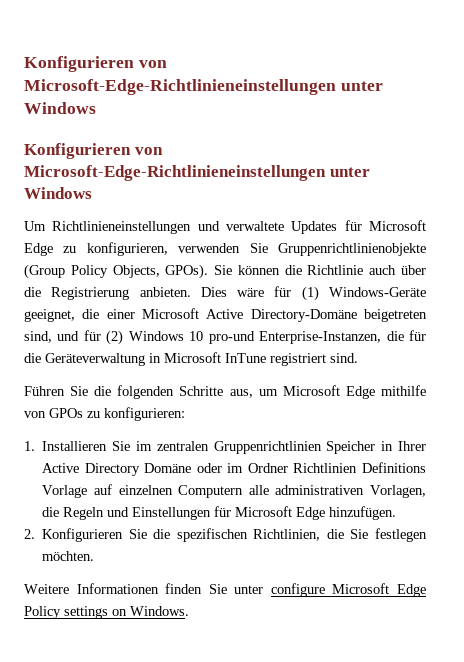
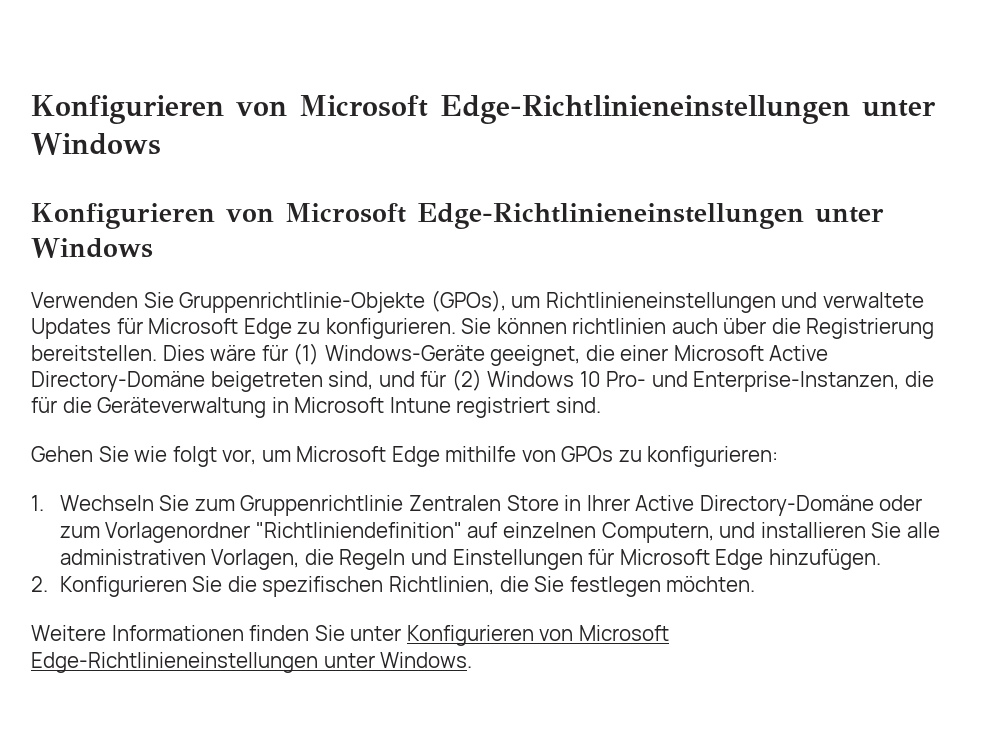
[24,56,167,72] [24,79,336,95] Konfigurieren von Microsoft-Edge-Richtlinieneinstellungen -> [31,95,850,124] Konfigurieren von Microsoft Edge-Richtlinieneinstellungen
[24,165,370,181] [24,187,92,199] [24,221,46,231] Microsoft-Edge-Richtlinieneinstellungen unter Windows // Um -> [285,203,884,229] [31,238,153,258] [31,290,541,313] Microsoft Edge-Richtlinieneinstellungen unter Windows // Verwenden Sie Gruppenrichtlinie-Objekte (GPOs), um
[86,242,426,256] [24,264,364,279] konfigurieren, verwenden Sie Gruppenrichtlinienobjekte (Group Policy Objects, GPOs). Sie können die Richtlinie -> [325,318,667,339] konfigurieren. Sie können richtlinien
[139,287,191,297] anbieten. -> [31,345,157,361] bereitstellen.
[208,331,255,344] pro-und -> [606,371,688,387] Pro- und
[225,353,266,363] InTune -> [389,397,451,413] Intune
[24,385,253,399] Führen Sie die folgenden Schritte aus, -> [31,446,257,467] Gehen Sie wie folgt vor,
[42,441,426,454] [42,462,426,476] [42,484,244,498] Installieren Sie im zentralen Gruppenrichtlinien Speicher in Ihrer Active Directory Domäne oder im Ordner Richtlinien Definitions Vorlage auf einzelnen Computern -> [59,495,923,516] [59,522,902,543] Wechseln Sie zum Gruppenrichtlinie Zentralen Store in Ihrer Active Directory-Domäne oder zum Vorlagenordner "Richtliniendefinition" auf einzelnen Computern, und installieren Sie
[270,583,426,597] [24,606,127,619] configure Microsoft Edge Policy settings on -> [406,625,669,646] [31,652,375,673] Konfigurieren von Microsoft Edge-Richtlinieneinstellungen unter

